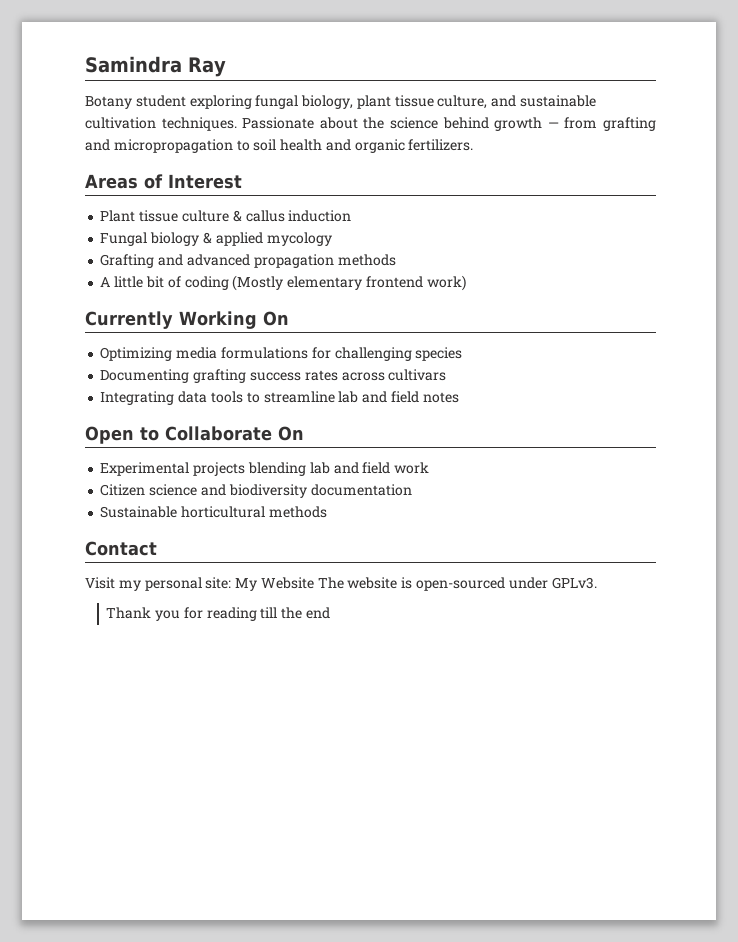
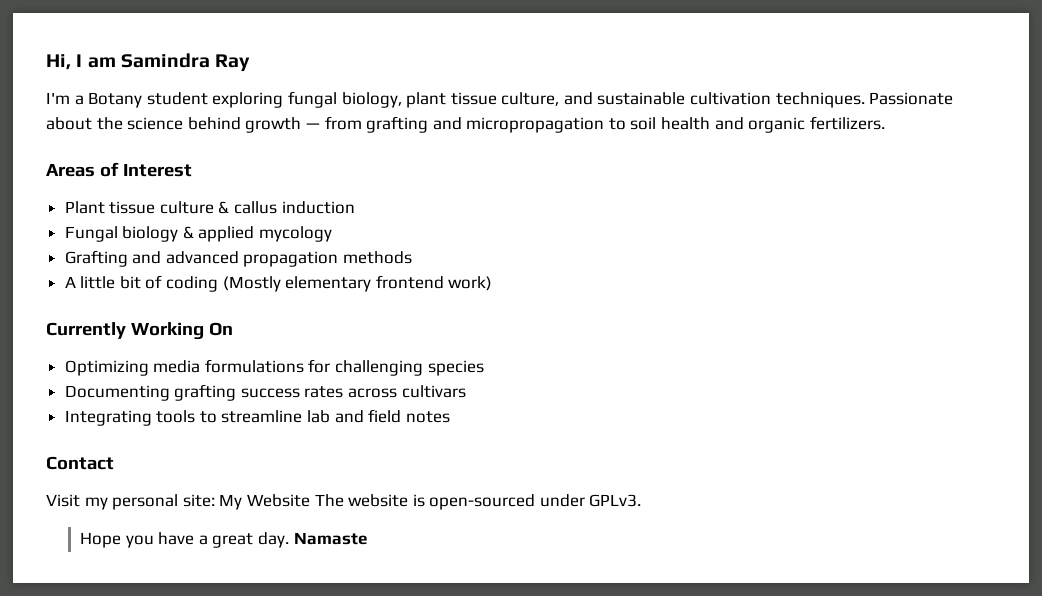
(85, 64) none -> [46,54,116,70] Hi, I am
(226, 67) none -> [46,92,84,105] I'm a
[178,391,208,403] data -> (152, 418) none
[85,426,304,444] [100,462,430,476] [100,484,412,498] [100,506,327,518] // Open to Collaborate On // Experimental projects blending lab and field work // Citizen science and biodiversity documentation // Sustainable horticultural methods -> (450, 417) none
[106,607,331,621] Thank you for reading till the end -> [79,532,368,548] Hope you have a great day. Namaste

